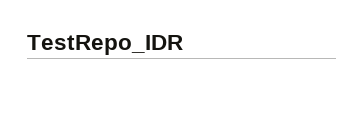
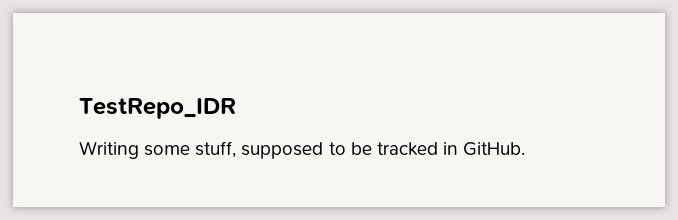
(183, 45) none -> [79,141,526,159] // Writing some stuff, supposed to be tracked in GitHub.

